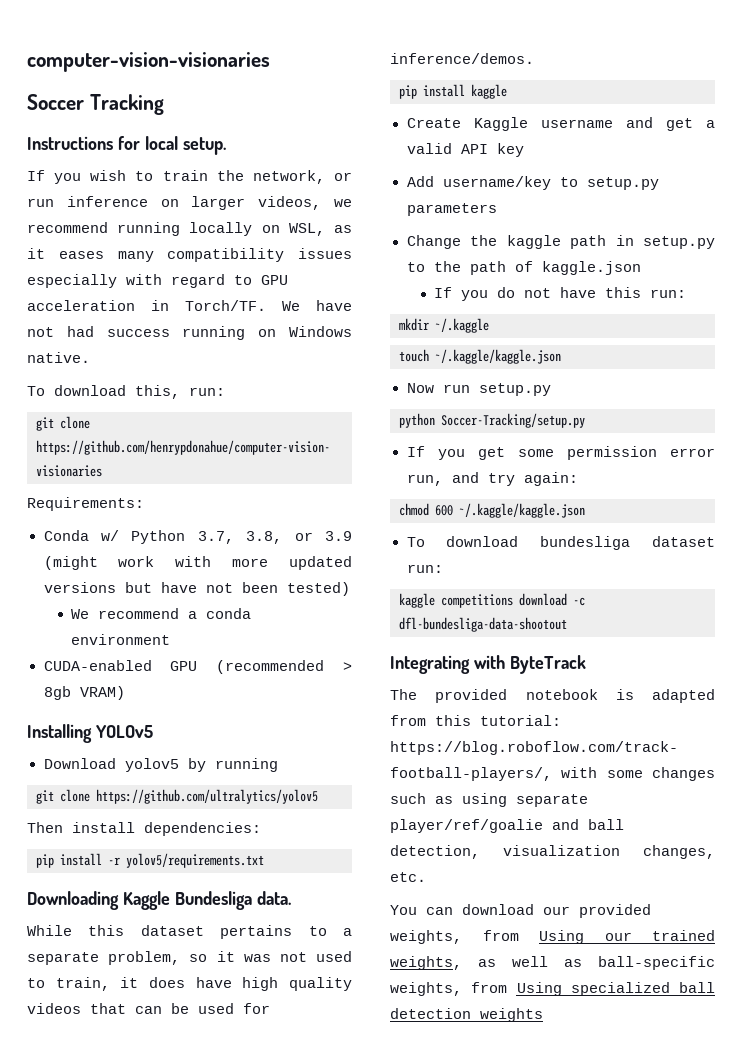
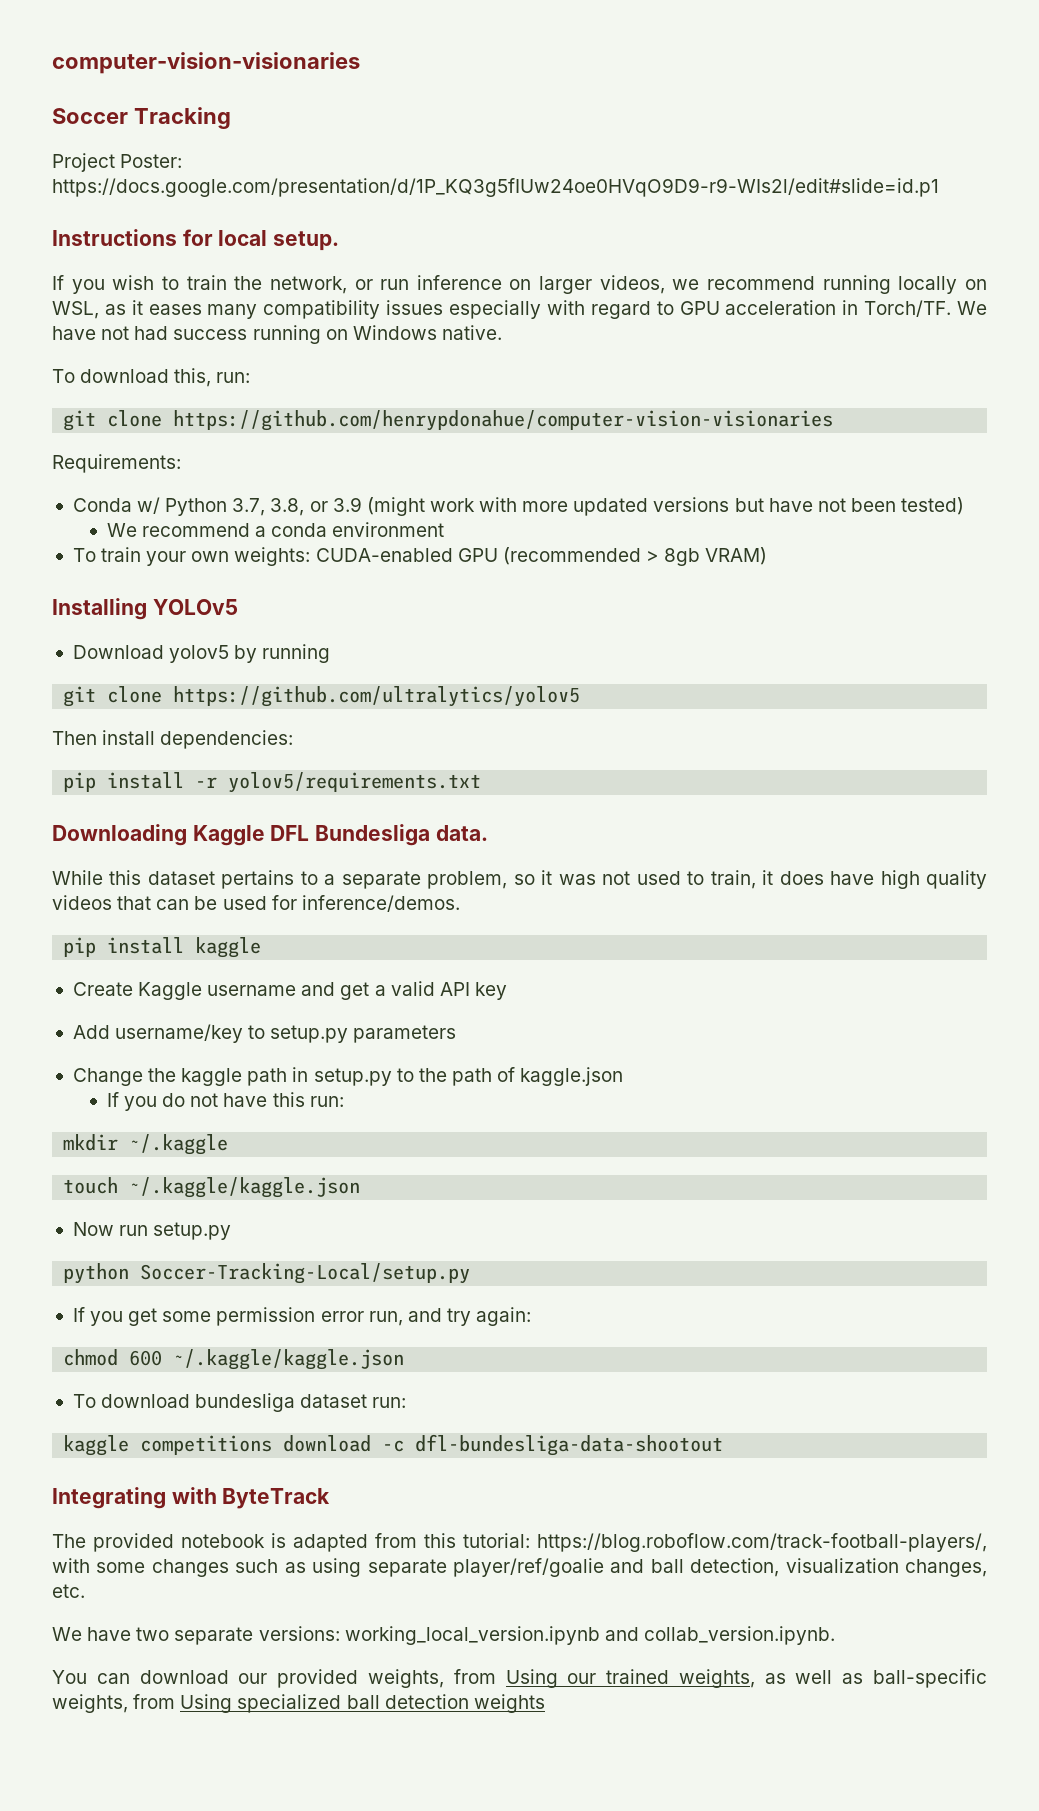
(164, 104) none -> [52,153,183,172] [52,178,939,197] // Project Poster: https://docs.google.com/presentation/d/1P_KQ3g5fIUw24oe0HVqO9D9-r9-WIs2l/edit#slide=id.p1
(171, 639) none -> [72,547,311,566] To train your own weights:
(170, 900) none -> [270,825,310,841] DFL
[441,413,585,428] Soccer-Tracking/setup.py -> [140,1263,471,1284] Soccer-Tracking-Local/setup.py
(426, 877) none -> [52,1626,835,1645] // We have two separate versions: working_local_version.ipynb and collab_version.ipynb.

